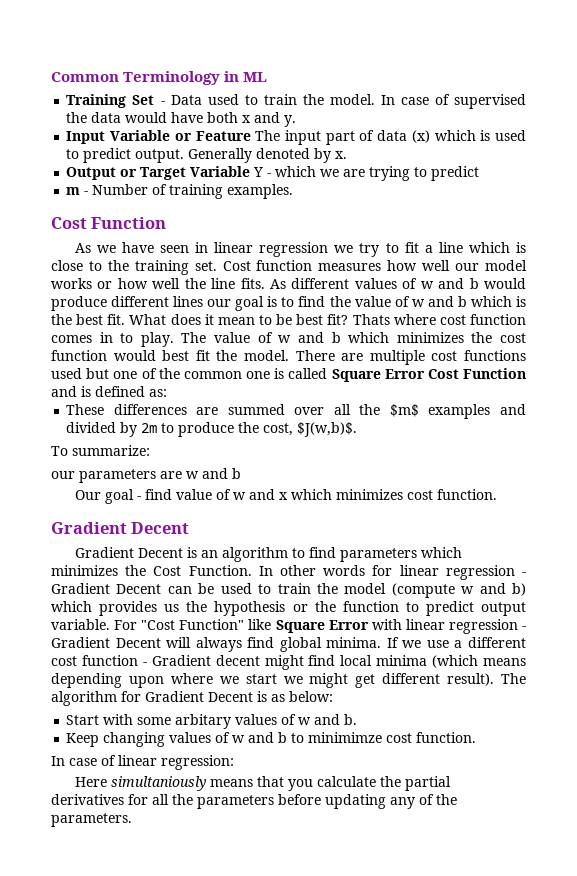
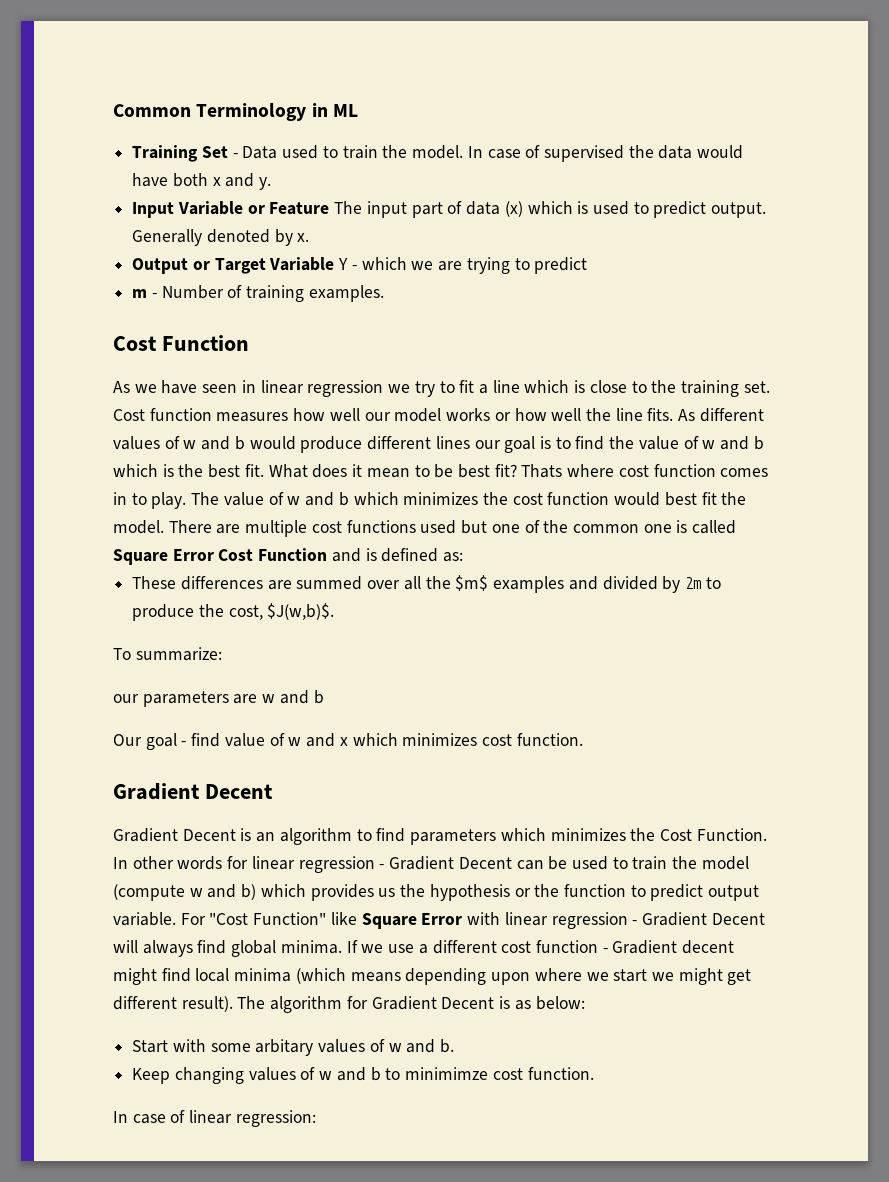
[74,776,451,791] [51,794,457,809] [51,813,132,827] // Here simultaniously means that you calculate the partial derivatives for all the parameters before updating any of the parameters. -> (316, 1118) none

